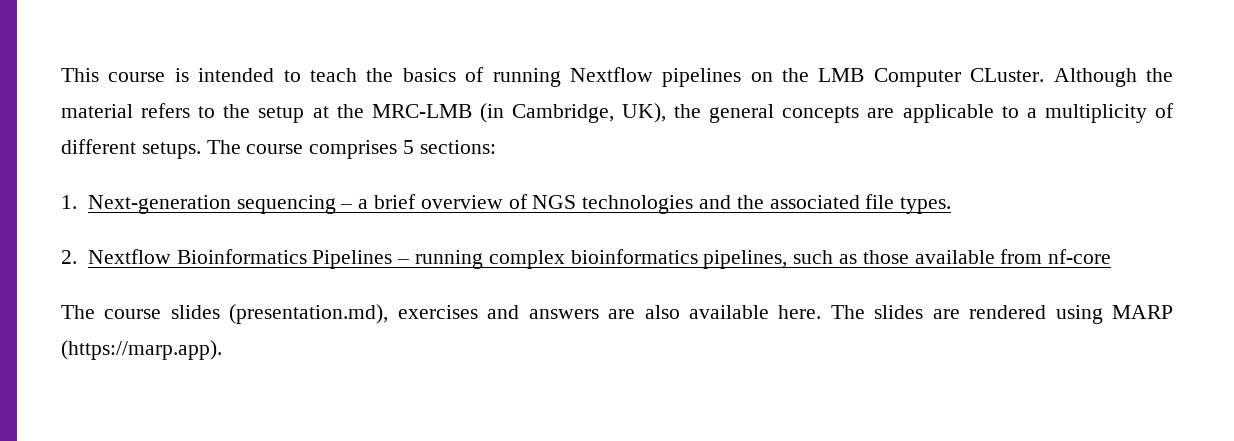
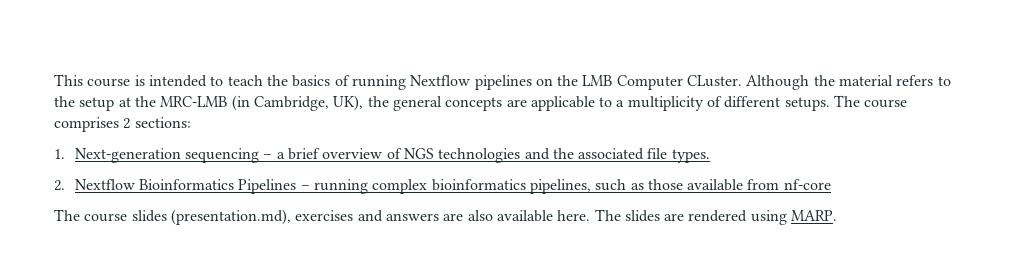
[403,140,415,154] 5 -> [123,118,131,129] 2
[1112,305,1173,319] [61,340,222,360] MARP (https://marp.app). -> [791,210,838,221] MARP.

